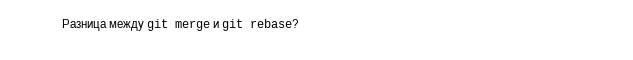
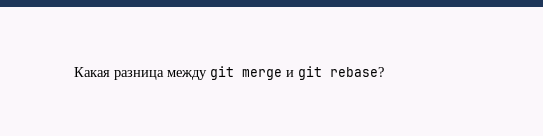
[62,19,107,31] Разница -> [74,67,164,80] Какая разница

